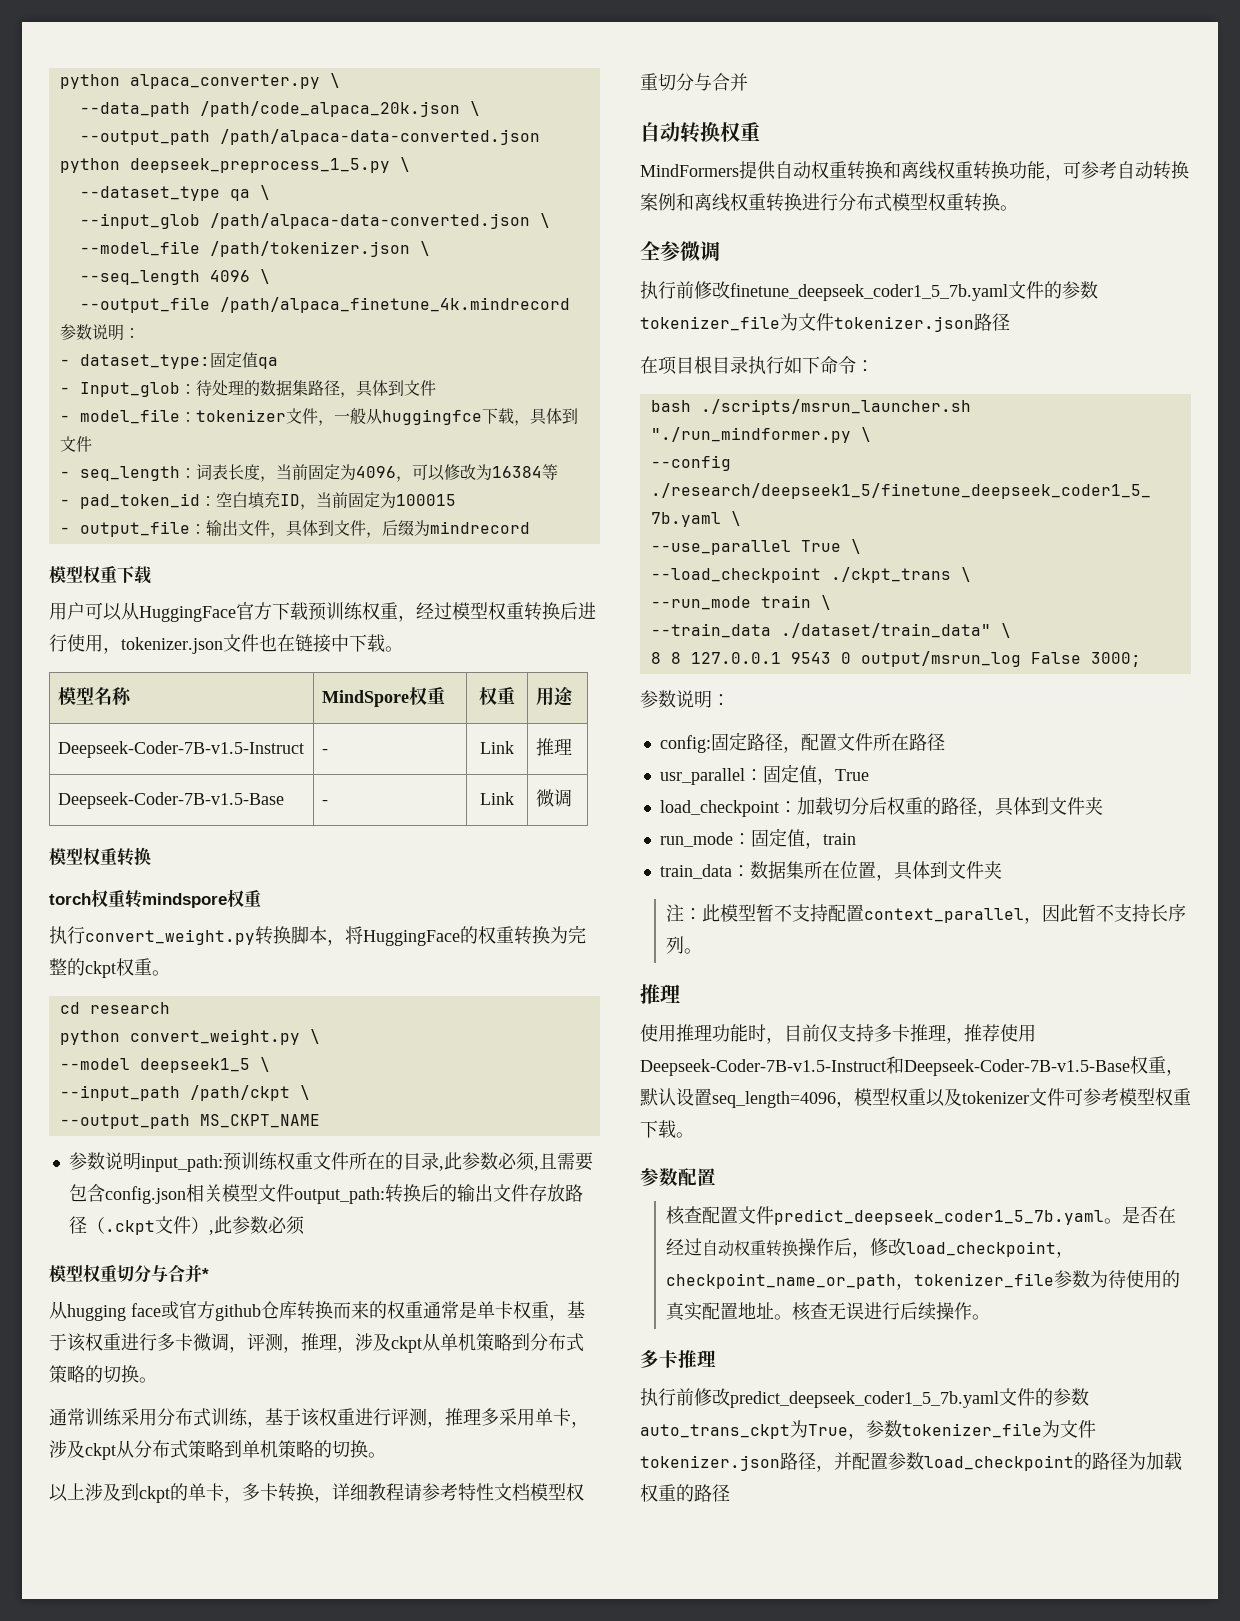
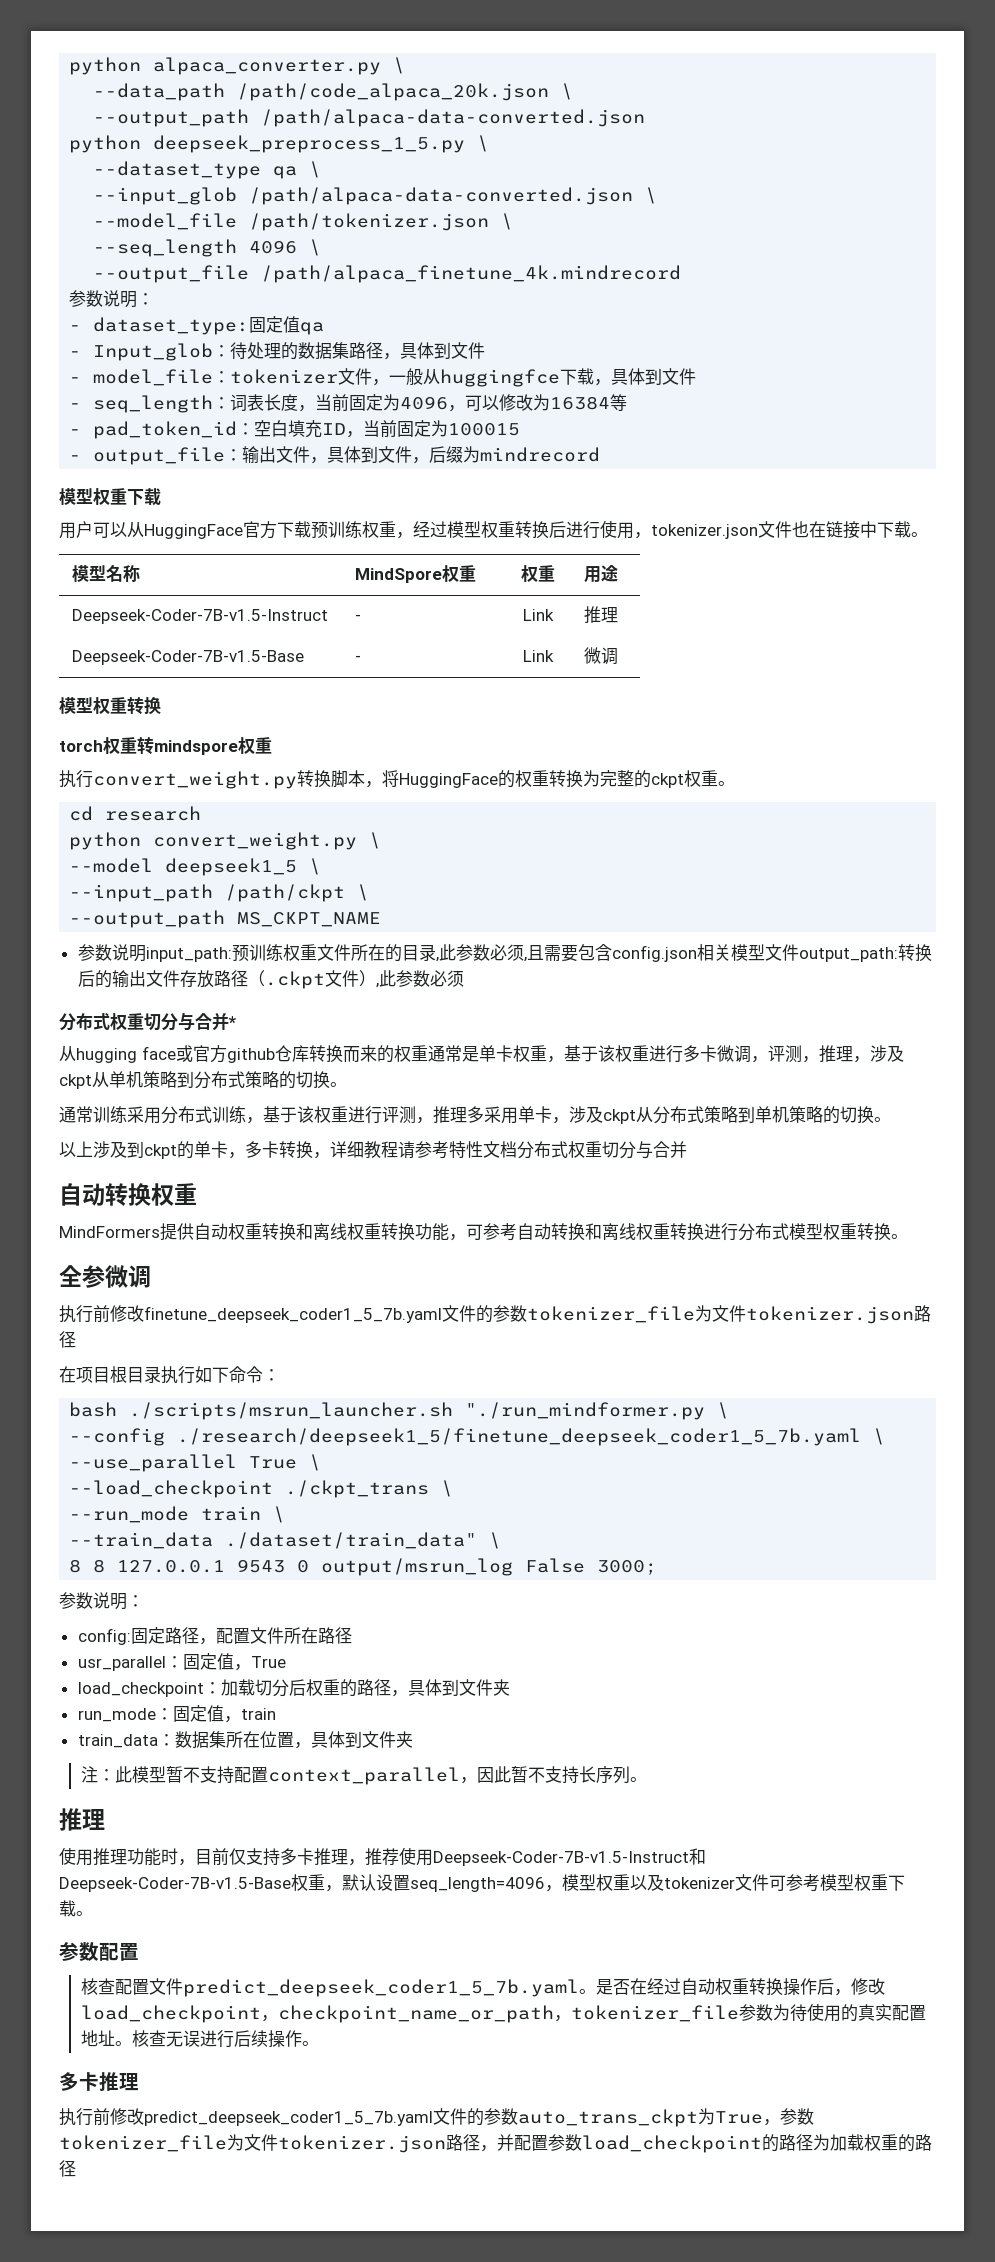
[49,1265,83,1282] 模型 -> [59,1013,110,1031] 分布式
[530,1483,566,1501] 模型 -> [517,1141,568,1159] 分布式
[640,193,676,211] 案例 -> (585, 1232) none

